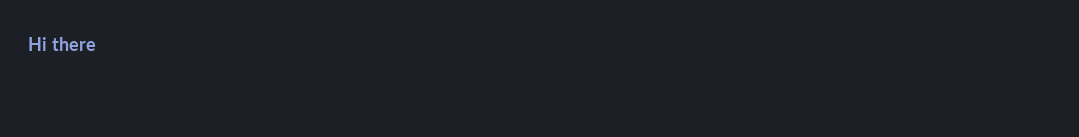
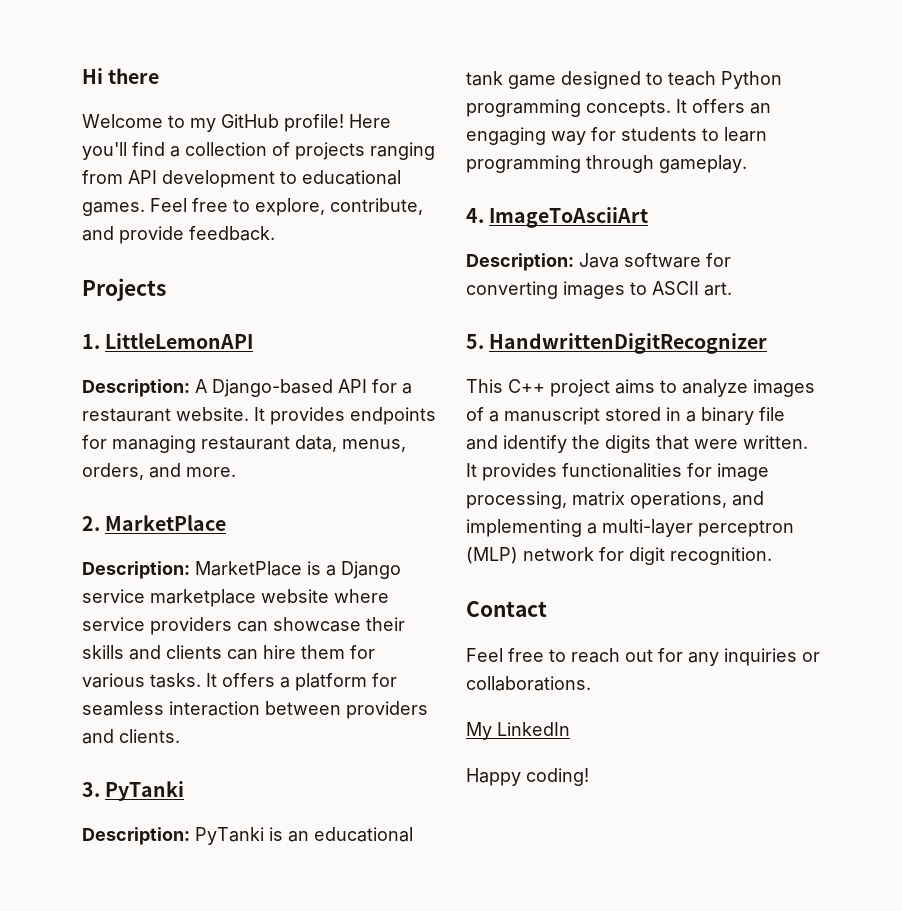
(96, 44) none -> [82,114,391,132] [82,142,435,160] [82,170,401,188] [82,198,423,216] [82,226,275,244] [82,278,166,301] [82,333,254,349] [82,379,412,397] [82,407,436,425] [82,435,406,453] [82,463,236,480] [82,515,227,531] [82,561,401,579] [82,589,389,607] [82,617,405,635] [82,645,375,660] [82,673,397,691] [82,701,428,719] [82,729,180,744] [82,781,185,801] [82,827,413,845] [466,71,782,89] [466,99,771,117] [466,127,767,145] [466,155,747,173] [466,207,649,228] [466,253,731,271] [466,281,732,299] [466,333,768,354] [466,379,815,397] [466,407,785,425] [466,435,808,453] [466,463,769,481] [466,491,764,509] [466,519,794,537] [466,547,772,565] [466,601,547,617] [466,648,820,666] [466,676,591,691] [466,722,570,740] [466,768,589,786] // Welcome to my GitHub profile! Here you'll find a collection of projects ranging from API development to educational games. Feel free to explore, contribute, and provide feedback. // Projects // 1. LittleLemonAPI // Description: A Django-based API for a restaurant website. It provides endpoints for managing restaurant data, menus, orders, and more. // 2. MarketPlace // Description: MarketPlace is a Django service marketplace website where service providers can showcase their skills and clients can hire them for various tasks. It offers a platform for seamless interaction between providers and clients. // 3. PyTanki // Description: PyTanki is an educational tank game designed to teach Python programming concepts. It offers an engaging way for students to learn programming through gameplay. // 4. ImageToAsciiArt // Description: Java software for converting images to ASCII art. // 5. HandwrittenDigitRecognizer // This C++ project aims to analyze images of a manuscript stored in a binary file and identify the digits that were written. It provides functionalities for image processing, matrix operations, and implementing a multi-layer perceptron (MLP) network for digit recognition. // Contact // Feel free to reach out for any inquiries or collaborations. // My LinkedIn // Happy coding!

